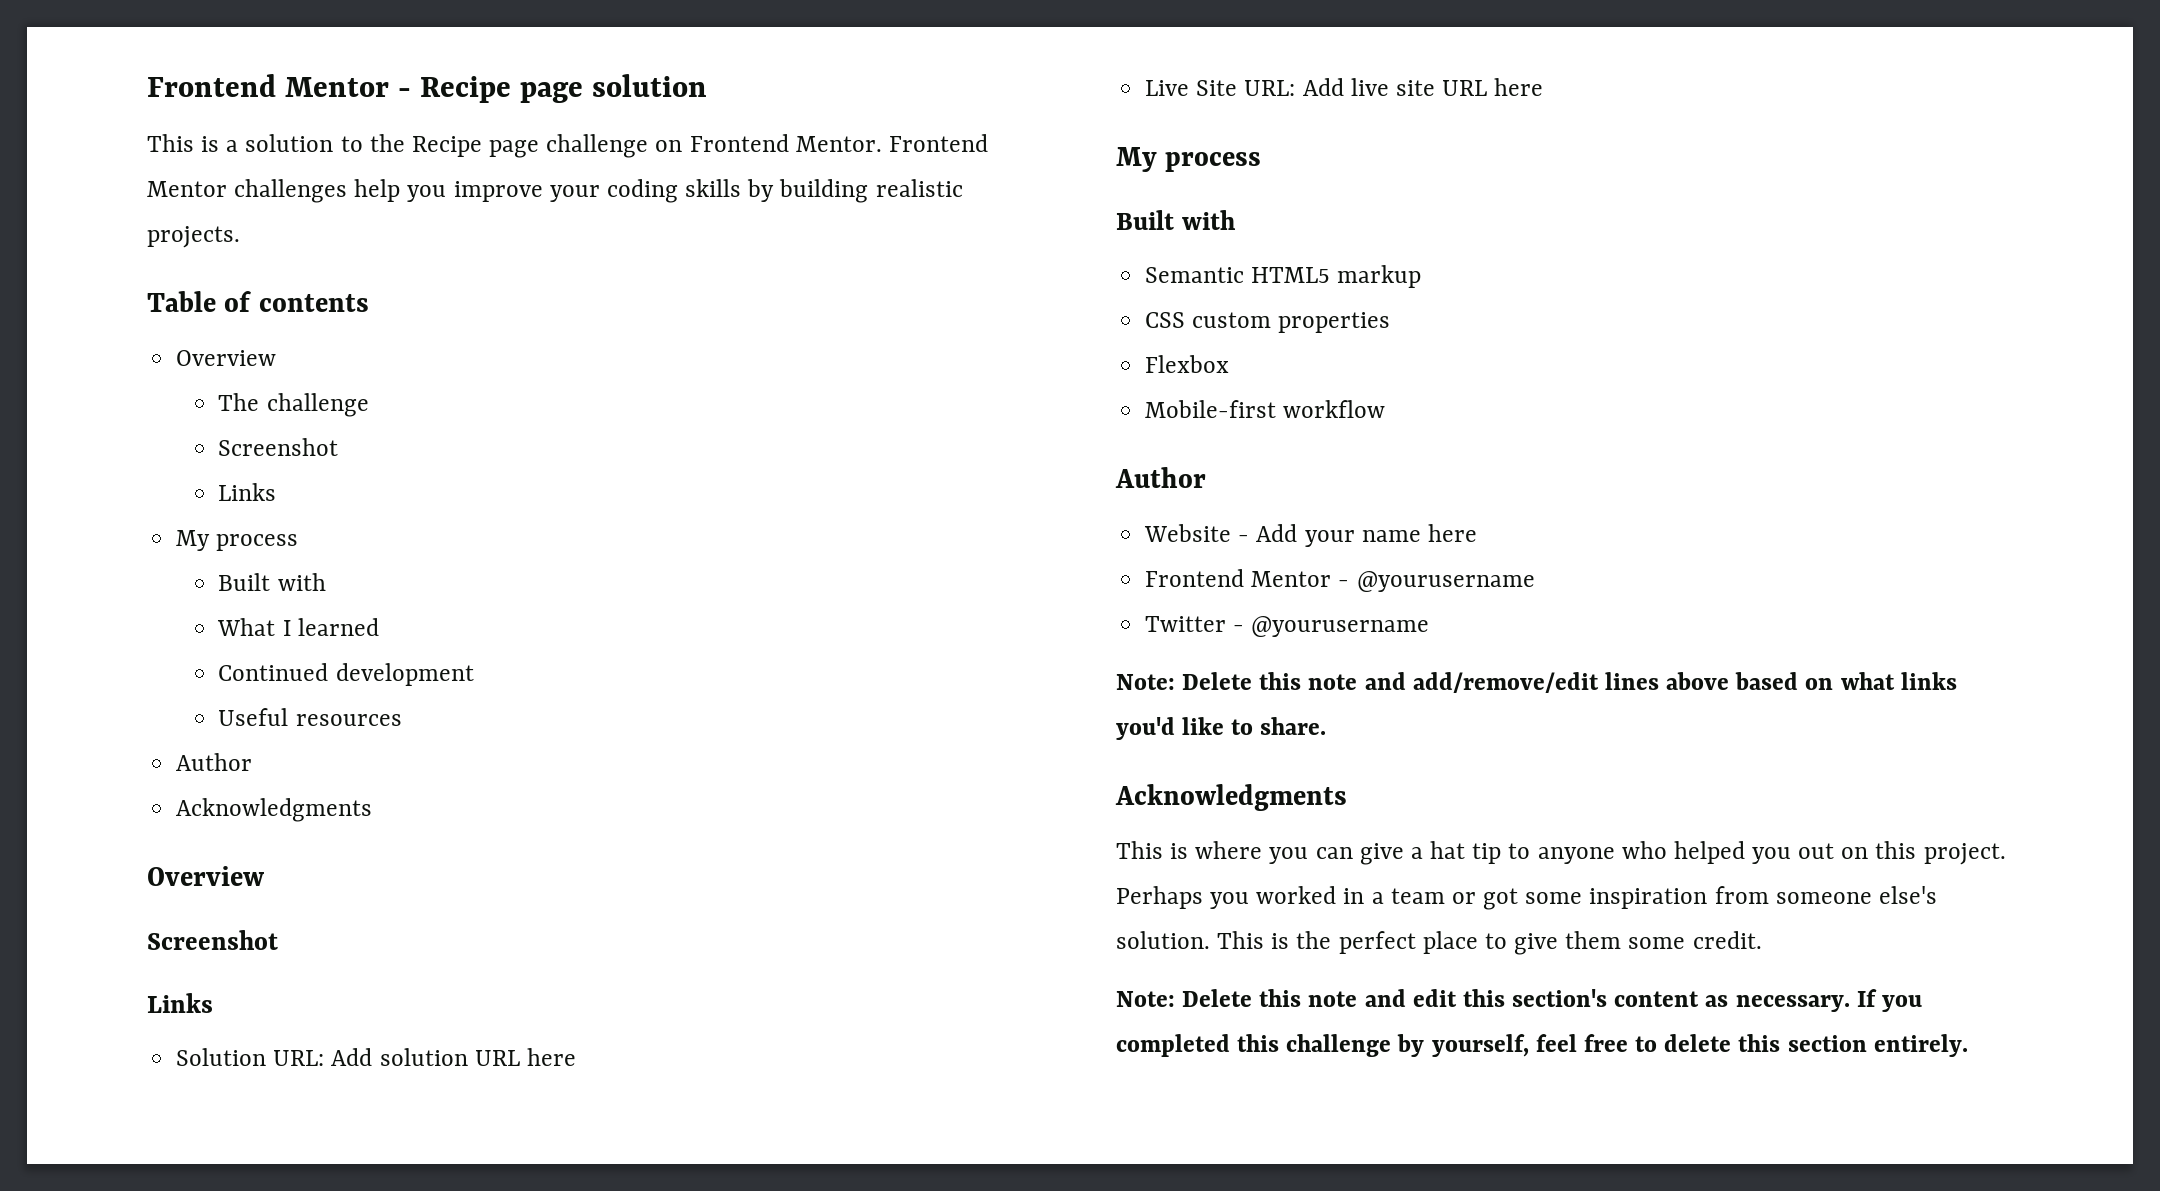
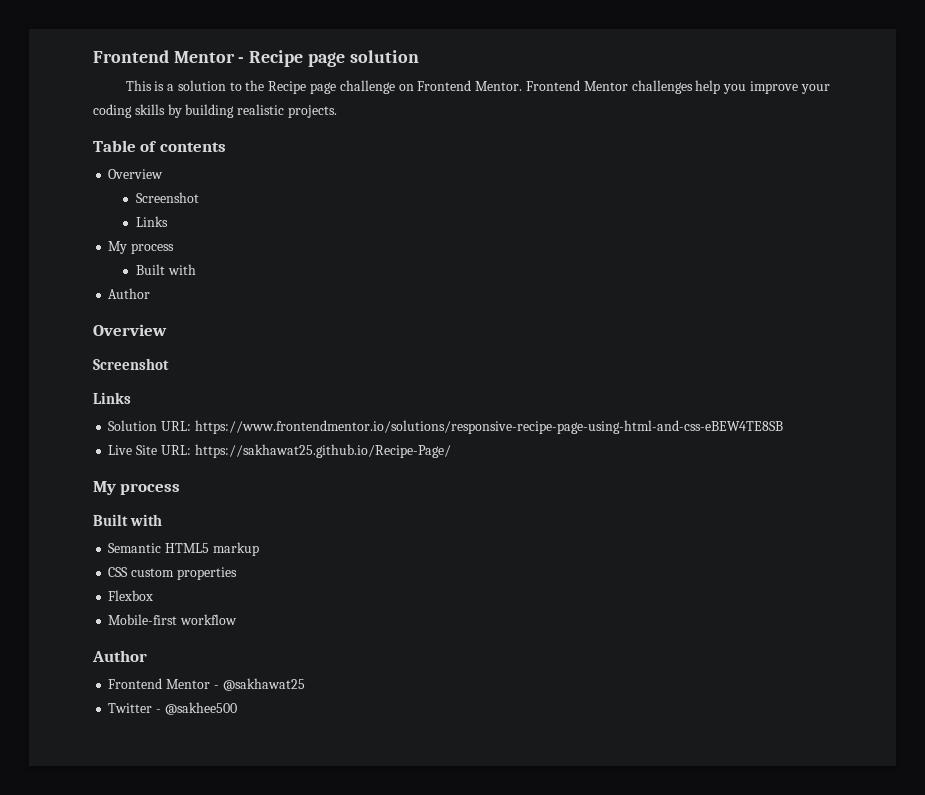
[218,393,369,417] // The challenge -> (164, 174) none
[217,618,379,636] [218,663,474,686] [218,708,402,726] [176,753,253,771] [176,798,373,822] // What I learned // Continued development // Useful resources // Author // Acknowledgments -> [108,288,151,299] // Author
[331,1048,576,1066] Add solution URL here -> [194,420,783,434] https://www.frontendmentor.io/solutions/responsive-recipe-page-using-html-and-css-eBEW4TE8SB
[1302,78,1544,96] Add live site URL here -> [194,444,451,458] https://sakhawat25.github.io/Recipe-Page/
[1144,524,1477,547] [1145,569,1535,592] // Website - Add your name here // Frontend Mentor - @yourusername -> [108,678,305,691] // Frontend Mentor - @sakhawat25
[1251,616,1430,637] [1116,672,1957,693] [1116,717,1327,740] [1115,784,1347,811] [1116,841,2006,865] [1116,886,1937,910] [1116,931,1762,955] [1116,989,1922,1012] [1116,1034,1968,1057] @yourusername // Note: Delete this note and add/remove/edit lines above based on what links you'd like to share. // Acknowledgments // This is where you can give a hat tip to anyone who helped you out on this project. Perhaps you worked in a team or got some inspiration from someone else's solution. This is the perfect place to give them some credit. // Note: Delete this note and edit this section's content as necessary. If you completed this challenge by yourself, feel free to delete this section entirely. -> [164,702,237,715] @sakhee500

